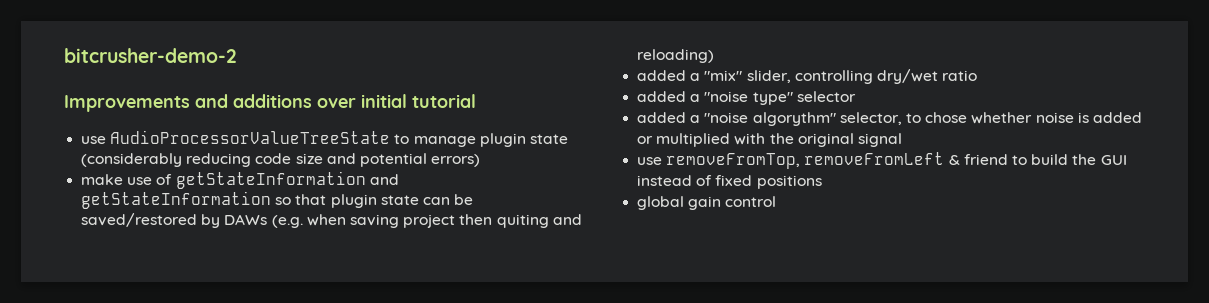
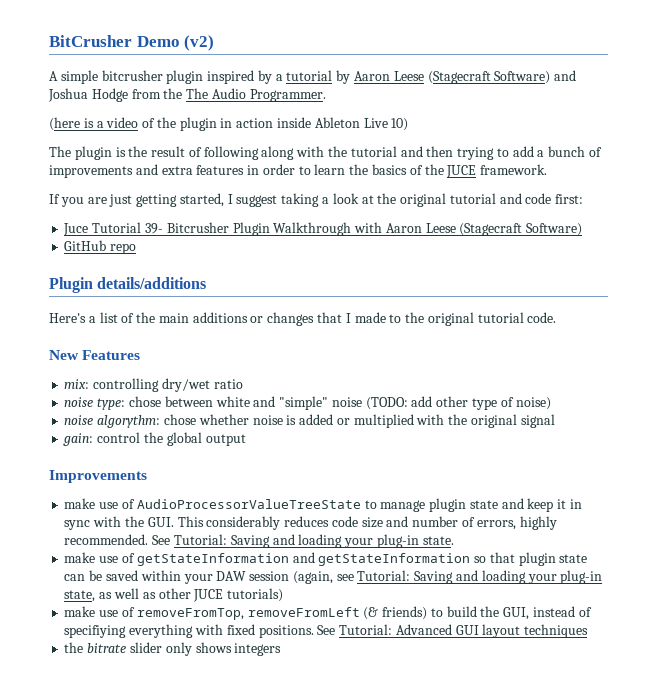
[64,48,236,63] [64,94,476,112] [81,136,107,144] bitcrusher-demo-2 // Improvements and additions over initial tutorial // use -> [49,35,215,51] [49,70,577,84] [48,88,326,102] [49,117,409,131] [49,146,603,160] [49,164,548,178] [49,193,584,207] [63,222,583,236] [64,240,137,254] [49,277,207,293] [49,312,557,326] [49,350,141,360] [64,378,243,392] [64,396,551,410] [64,414,555,428] [63,432,246,446] [49,470,147,483] [64,498,135,509] BitCrusher Demo (v2) // A simple bitcrusher plugin inspired by a tutorial by Aaron Leese (Stagecraft Software) and Joshua Hodge from the The Audio Programmer. // (here is a video of the plugin in action inside Ableton Live 10) // The plugin is the result of following along with the tutorial and then trying to add a bunch of improvements and extra features in order to learn the basics of the JUCE framework. // If you are just getting started, I suggest taking a look at the original tutorial and code first: // Juce Tutorial 39- Bitcrusher Plugin Walkthrough with Aaron Leese (Stagecraft Software) // GitHub repo // Plugin details/additions // Here's a list of the main additions or changes that I made to the original tutorial code. // New Features // mix: controlling dry/wet ratio // noise type: chose between white and "simple" noise (TODO: add other type of noise) // noise algorythm: chose whether noise is added or multiplied with the original signal // gain: control the global output // Improvements // make use of
[81,153,481,167] (considerably reducing code size and potential errors) -> [501,498,582,512] [64,516,557,530] [64,534,454,548] and keep it in sync with the GUI. This considerably reduces code size and number of errors, highly recommended. See Tutorial: Saving and loading your plug-in state.
[81,213,582,228] [637,49,715,63] [637,69,978,84] [637,91,856,105] [637,112,1142,126] [637,133,902,147] [637,152,1008,169] saved/restored by DAWs (e.g. when saving project then quiting and reloading) // added a "mix" slider, controlling dry/wet ratio // added a "noise type" selector // added a "noise algorythm" selector, to chose whether noise is added or multiplied with the original signal // use removeFromTop, removeFromLeft & friend -> [105,570,603,584] [64,588,284,602] [64,606,428,620] saved within your DAW session (again, see Tutorial: Saving and loading your plug-in state, as well as other JUCE tutorials) // make use of removeFromTop, removeFromLeft (& friends)
[1100,155,1127,165] GUI -> [503,607,530,620] GUI,
[715,175,822,189] [637,196,777,210] fixed positions // global gain control -> [64,624,589,638] [64,642,282,656] specifiying everything with fixed positions. See Tutorial: Advanced GUI layout techniques // the bitrate slider only shows integers

